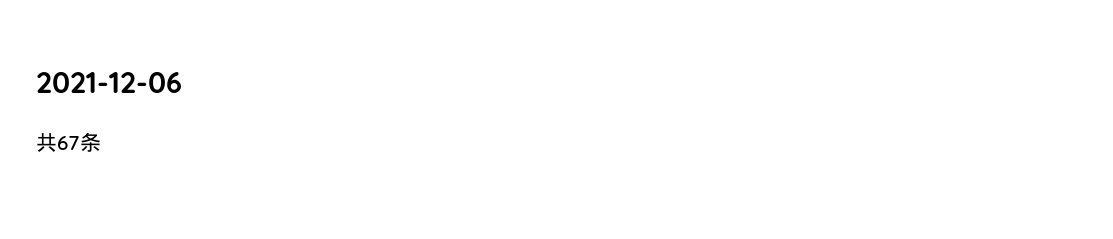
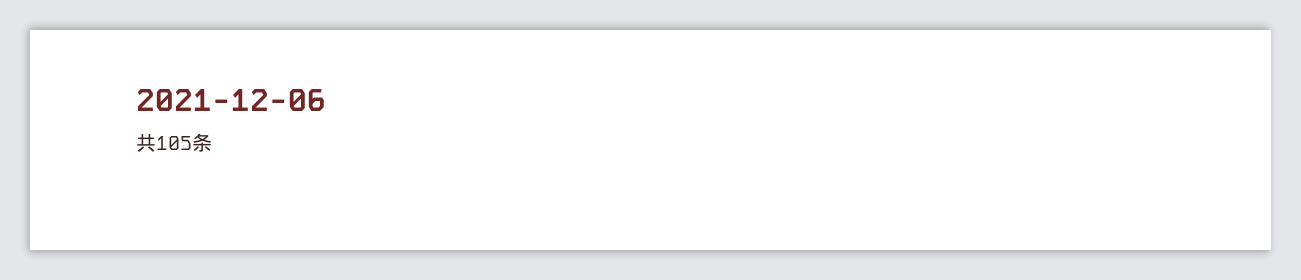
[57,136,80,150] 67 -> [156,136,192,150] 105

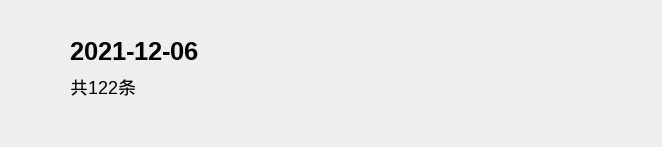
[156,136,192,150] 105 -> [88,81,118,94] 122

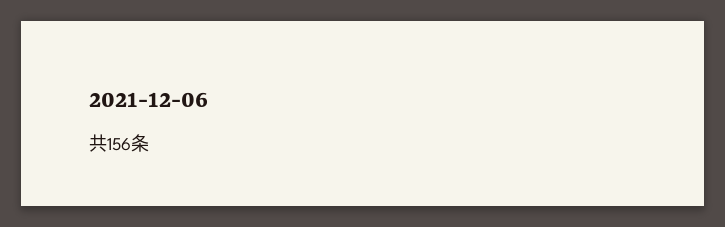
[88,81,118,94] 122 -> [107,138,131,151] 156

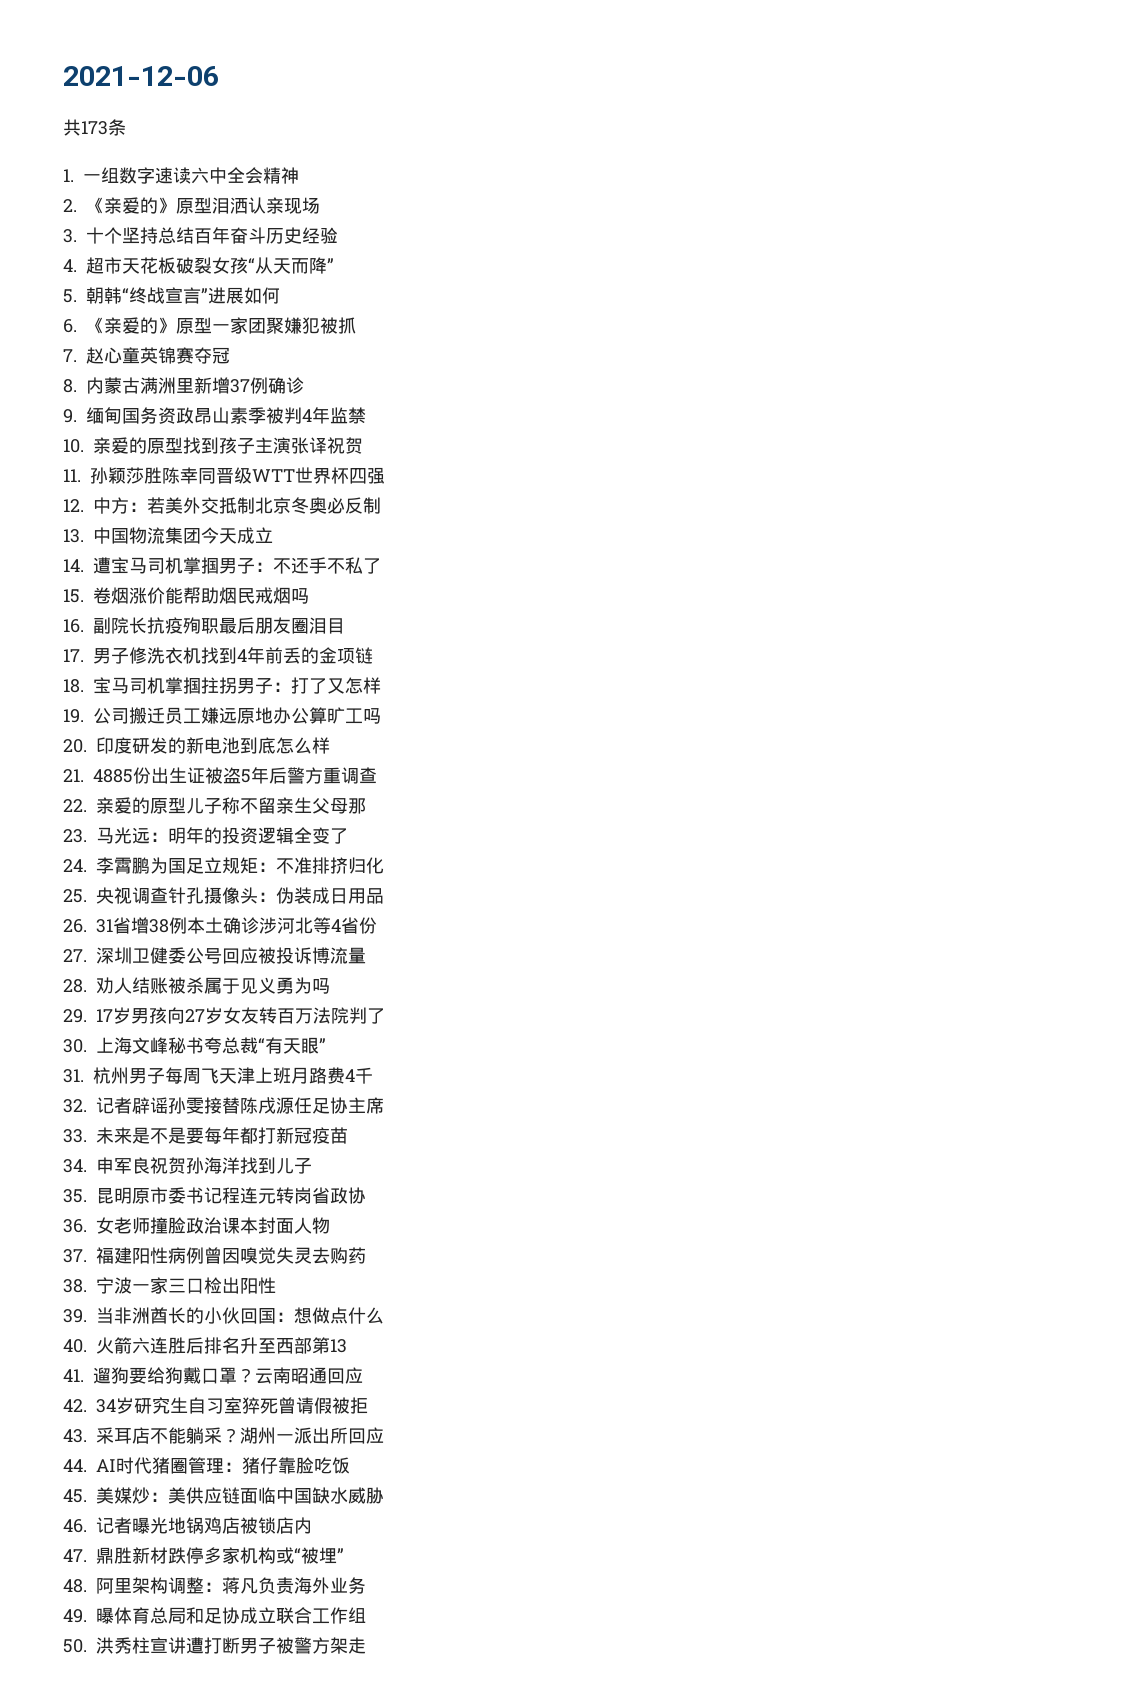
[107,138,131,151] 156 -> [81,121,108,135] 173
(149, 143) none -> [63,167,300,184] [63,197,320,214] [63,227,338,244] [63,257,334,274] [63,287,280,304] [63,317,356,334] [63,347,230,364] [63,377,304,394] [63,407,366,424] [63,437,363,454] [63,467,385,484] [63,497,381,514] [63,527,273,544] [63,557,381,574] [63,587,309,604] [63,617,345,634] [63,647,373,664] [63,677,381,694] [63,707,381,724] [63,737,330,754] [63,767,377,784] [63,797,366,814] [63,827,348,844] [63,857,384,874] [63,887,384,904] [63,917,377,934] [63,947,366,964] [63,977,330,994] [63,1007,385,1024] [63,1037,326,1054] [63,1067,373,1084] [63,1097,384,1114] [63,1127,348,1144] [63,1157,312,1174] [63,1187,366,1204] [63,1217,330,1234] [63,1247,366,1264] [63,1277,276,1294] [63,1307,384,1324] [63,1337,347,1354] [63,1367,363,1384] [63,1397,368,1414] [63,1427,384,1444] [63,1457,350,1474] [63,1487,384,1504] [63,1517,312,1534] [63,1547,344,1564] [63,1577,366,1594] [63,1607,366,1624] [63,1637,366,1654] // 1.一组数字速读六中全会精神 // 2.《亲爱的》原型泪洒认亲现场 // 3.十个坚持总结百年奋斗历史经验 // 4.超市天花板破裂女孩“从天而降” // 5.朝韩“终战宣言”进展如何 // 6.《亲爱的》原型一家团聚嫌犯被抓 // 7.赵心童英锦赛夺冠 // 8.内蒙古满洲里新增37例确诊 // 9.缅甸国务资政昂山素季被判4年监禁 // 10.亲爱的原型找到孩子主演张译祝贺 // 11.孙颖莎胜陈幸同晋级WTT世界杯四强 // 12.中方：若美外交抵制北京冬奥必反制 // 13.中国物流集团今天成立 // 14.遭宝马司机掌掴男子：不还手不私了 // 15.卷烟涨价能帮助烟民戒烟吗 // 16.副院长抗疫殉职最后朋友圈泪目 // 17.男子修洗衣机找到4年前丢的金项链 // 18.宝马司机掌掴拄拐男子：打了又怎样 // 19.公司搬迁员工嫌远原地办公算旷工吗 // 20.印度研发的新电池到底怎么样 // 21. 4885份出生证被盗5年后警方重调查 // 22.亲爱的原型儿子称不留亲生父母那 // 23.马光远：明年的投资逻辑全变了 // 24.李霄鹏为国足立规矩：不准排挤归化 // 25.央视调查针孔摄像头：伪装成日用品 // 26. 31省增38例本土确诊涉河北等4省份 // 27.深圳卫健委公号回应被投诉博流量 // 28.劝人结账被杀属于见义勇为吗 // 29. 17岁男孩向27岁女友转百万法院判了 // 30.上海文峰秘书夸总裁“有天眼” // 31.杭州男子每周飞天津上班月路费4千 // 32.记者辟谣孙雯接替陈戌源任足协主席 // 33.未来是不是要每年都打新冠疫苗 // 34.申军良祝贺孙海洋找到儿子 // 35.昆明原市委书记程连元转岗省政协 // 36.女老师撞脸政治课本封面人物 // 37.福建阳性病例曾因嗅觉失灵去购药 // 38.宁波一家三口检出阳性 // 39.当非洲酋长的小伙回国：想做点什么 // 40.火箭六连胜后排名升至西部第13 // 41.遛狗要给狗戴口罩？云南昭通回应 // 42. 34岁研究生自习室猝死曾请假被拒 // 43.采耳店不能躺采？湖州一派出所回应 // 44. AI时代猪圈管理：猪仔靠脸吃饭 // 45.美媒炒：美供应链面临中国缺水威胁 // 46.记者曝光地锅鸡店被锁店内 // 47.鼎胜新材跌停多家机构或“被埋” // 48.阿里架构调整：蒋凡负责海外业务 // 49.曝体育总局和足协成立联合工作组 // 50.洪秀柱宣讲遭打断男子被警方架走

